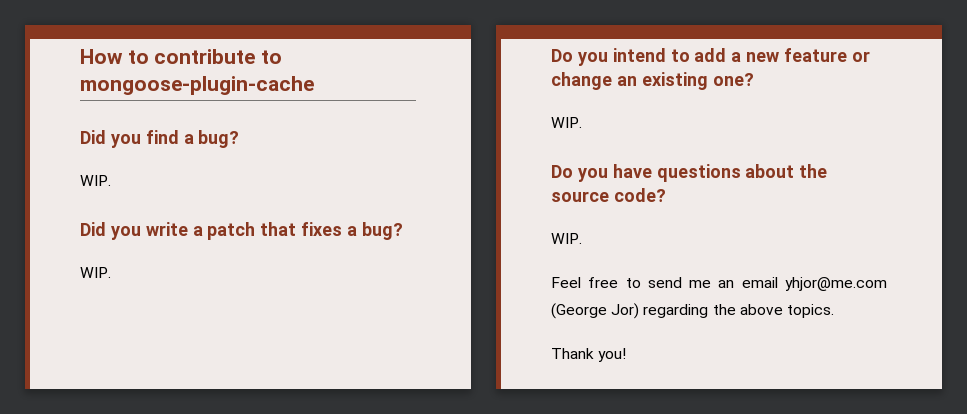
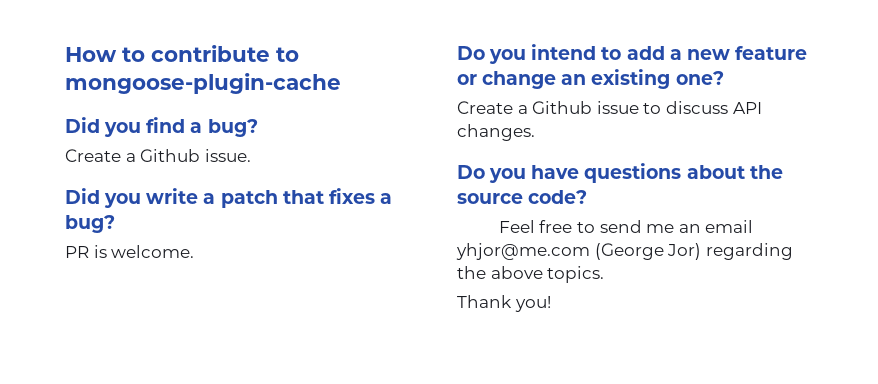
[80,175,111,186] WIP. -> [65,149,251,162] Create a Github issue.
[80,267,111,278] WIP. -> [65,245,195,258] PR is welcome.
[551,117,582,128] WIP. -> [457,101,762,114] [457,124,535,141] Create a Github issue to discuss API changes.
[551,233,582,244] // WIP. -> (588, 197) none

